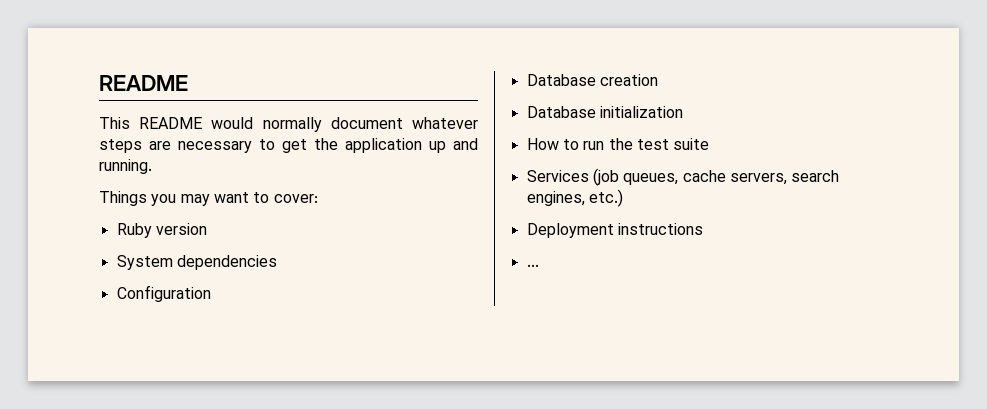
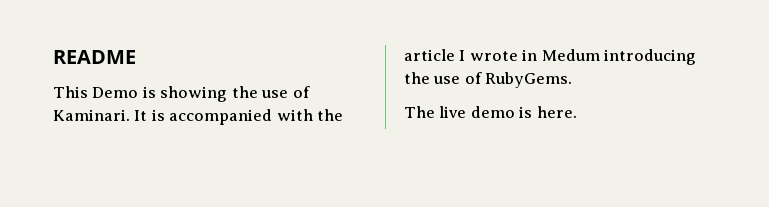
[139,117,479,132] [99,138,478,153] [99,159,152,174] [99,191,318,206] [116,223,207,238] [116,255,277,270] [116,285,211,302] [526,74,658,86] [526,106,683,118] [526,138,710,150] [526,168,840,186] [526,189,623,207] [526,223,703,238] [526,264,539,267] README would normally document whatever steps are necessary to get the application up and running. // Things you may want to cover: // Ruby version // System dependencies // Configuration // Database creation // Database initialization // How to run the test suite // Services (job queues, cache servers, search engines, etc.) // Deployment instructions // ... -> [92,86,310,102] [53,109,344,125] [404,49,697,65] [404,72,573,88] [404,106,577,118] Demo is showing the use of Kaminari. It is accompanied with the article I wrote in Medum introducing the use of RubyGems. // The live demo is here.

